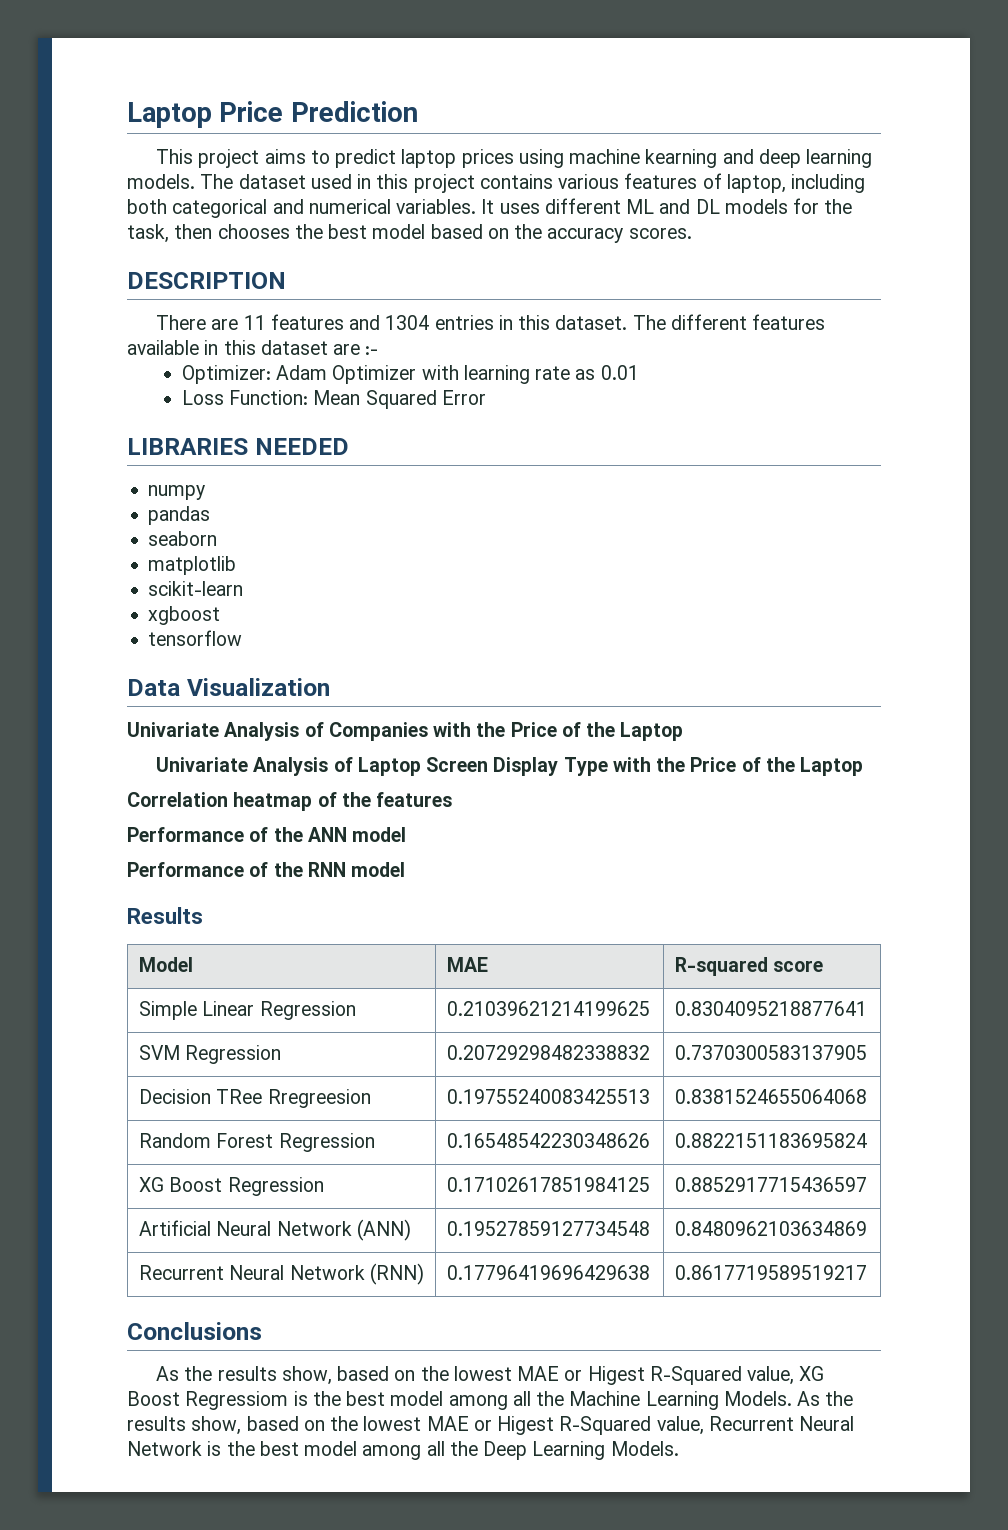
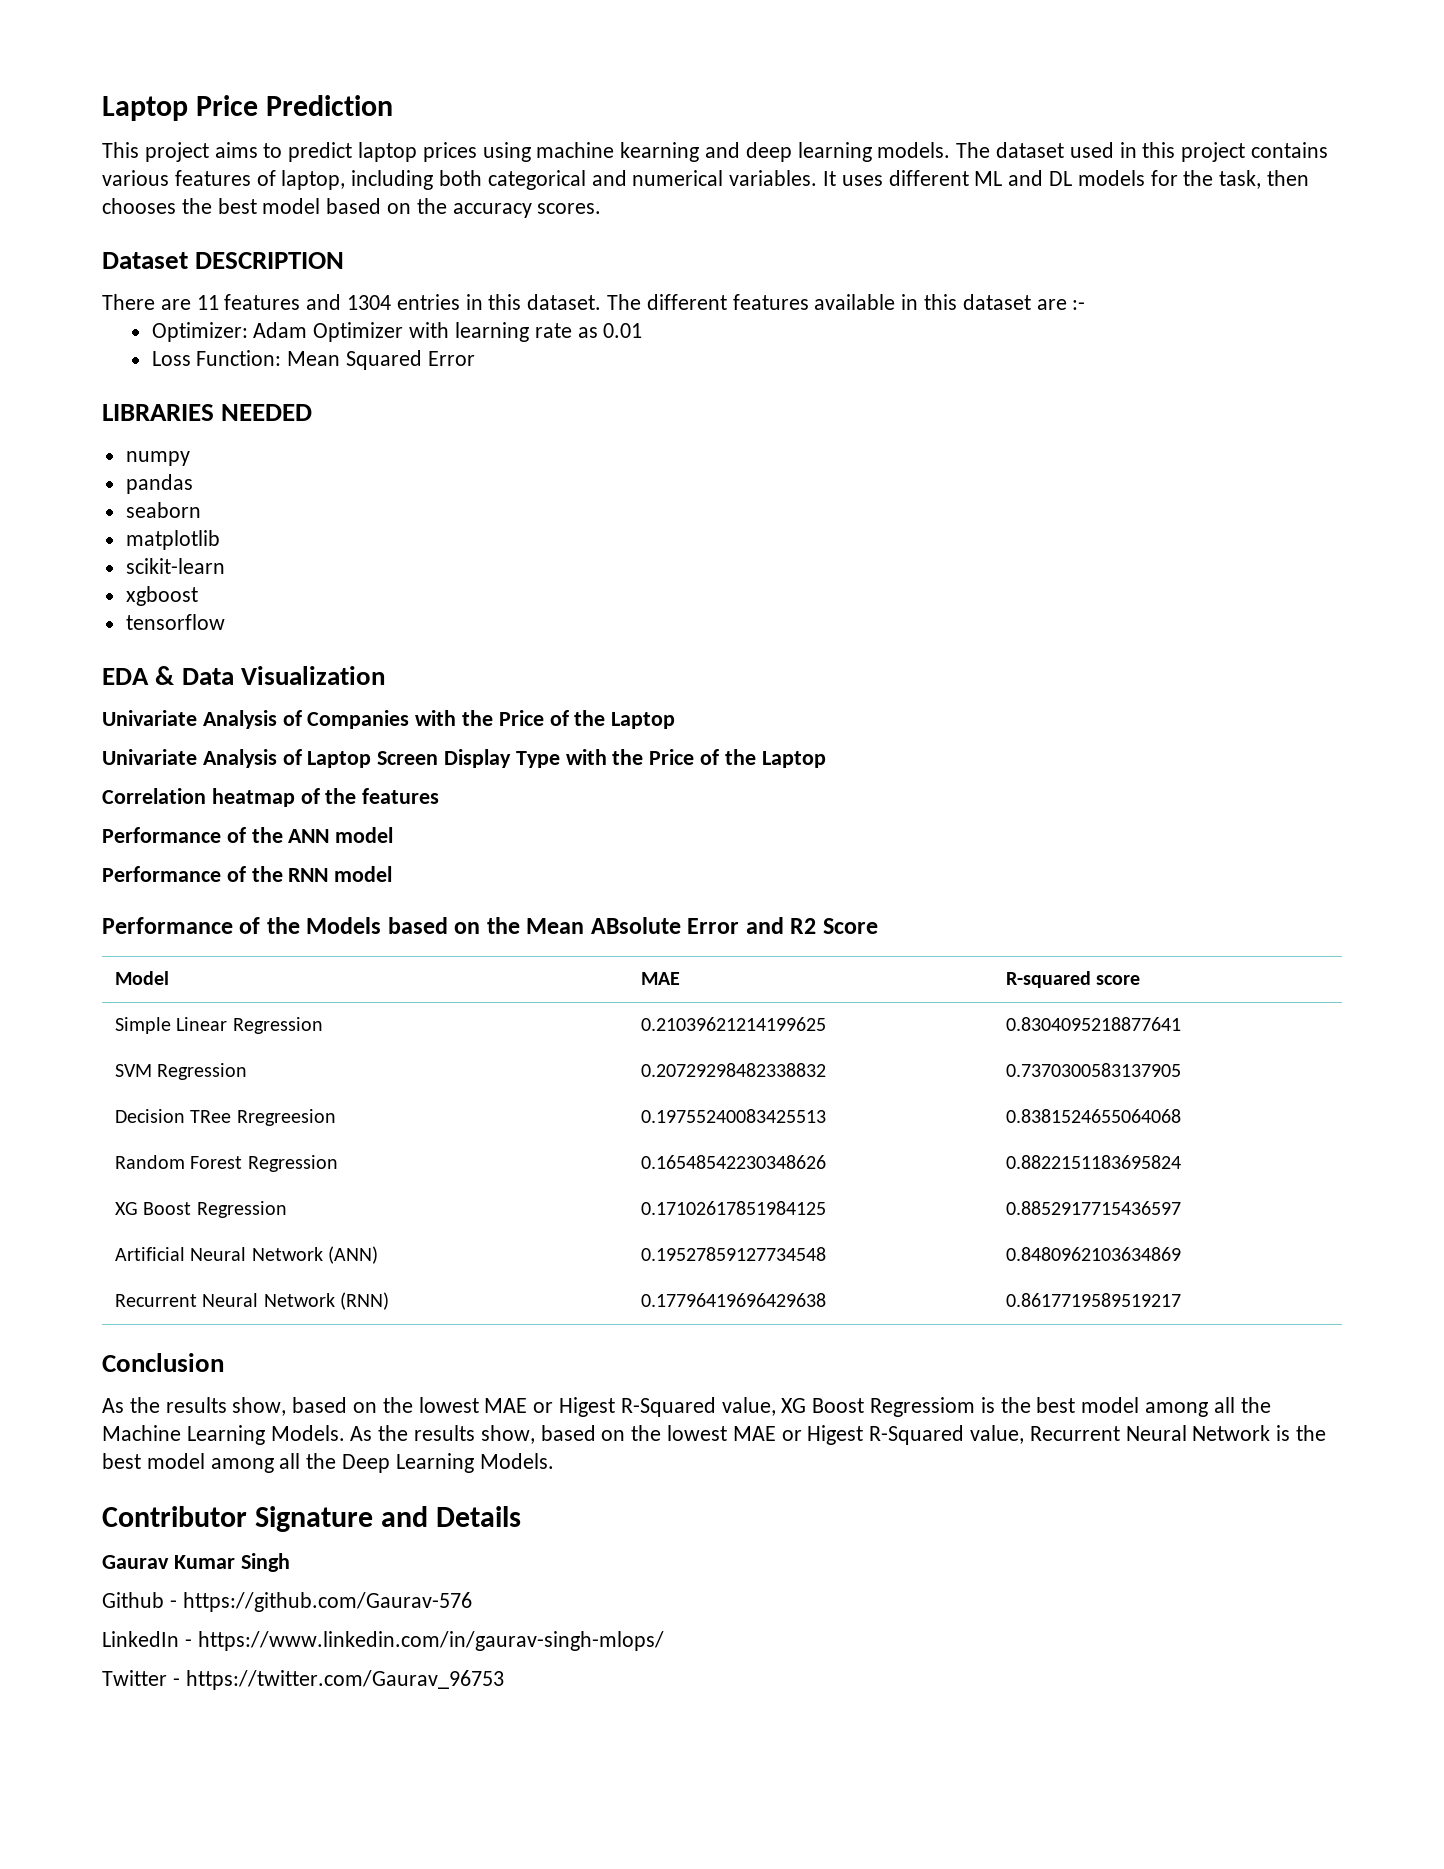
(692, 233) none -> [102,252,188,269] Dataset
(243, 638) none -> [102,666,176,685] EDA &
[127,907,203,924] Results -> [102,917,878,934] Performance of the Models based on the Mean ABsolute Error and R2 Score
[127,1322,262,1340] Conclusions -> [102,1353,224,1372] Conclusion
(679, 1448) none -> [102,1506,522,1532] [102,1553,290,1572] [102,1592,472,1612] [102,1631,664,1651] [102,1670,504,1690] // Contributor Signature and Details // Gaurav Kumar Singh // Github - https://github.com/Gaurav-576 // LinkedIn - https://www.linkedin.com/in/gaurav-singh-mlops/ // Twitter - https://twitter.com/Gaurav_96753

